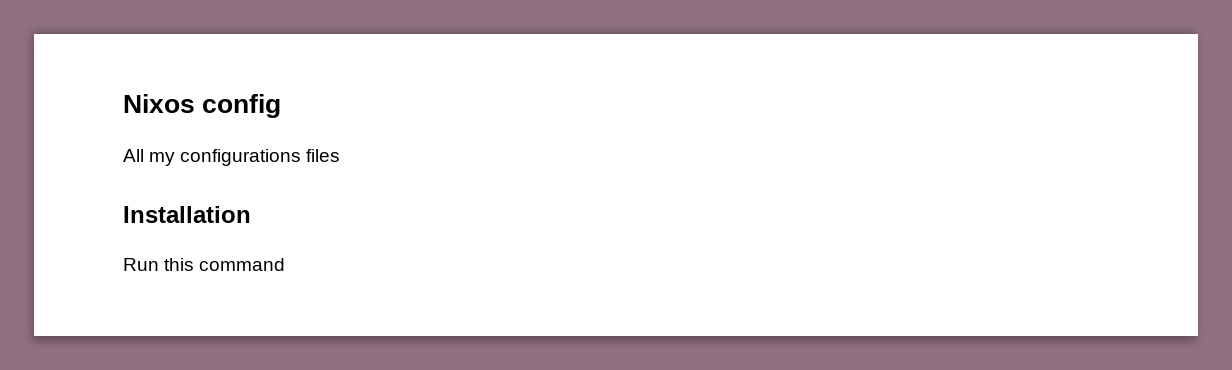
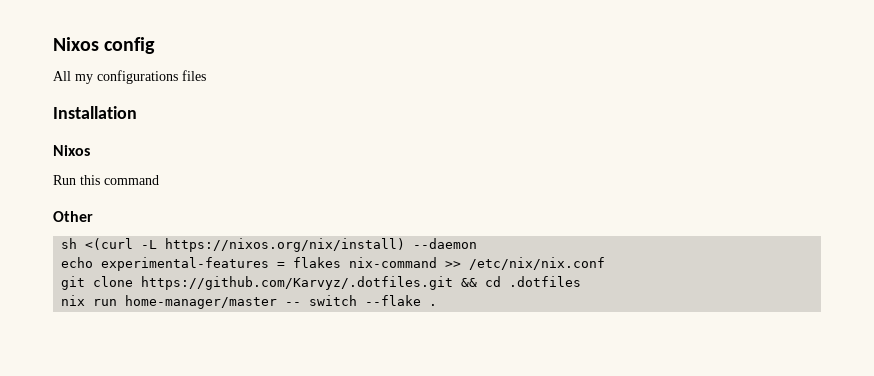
(251, 214) none -> [53,145,90,156] // Nixos
(286, 264) none -> [53,211,93,222] [61,238,478,252] [61,257,606,271] [61,276,582,290] [61,295,438,309] // Other // sh <(curl -L https://nixos.org/nix/install) --daemon // echo experimental-features = flakes nix-command >> /etc/nix/nix.conf // git clone https://github.com/Karvyz/.dotfiles.git && cd .dotfiles // nix run home-manager/master -- switch --flake .

